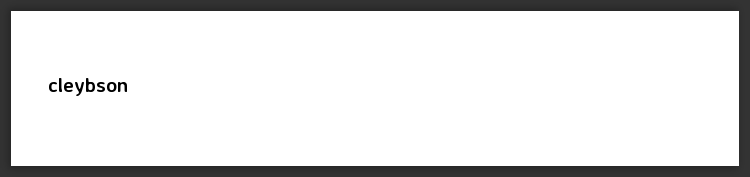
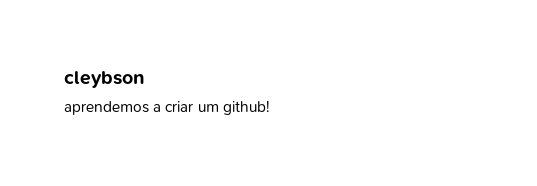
(128, 87) none -> [64,100,270,115] // aprendemos a criar um github!

